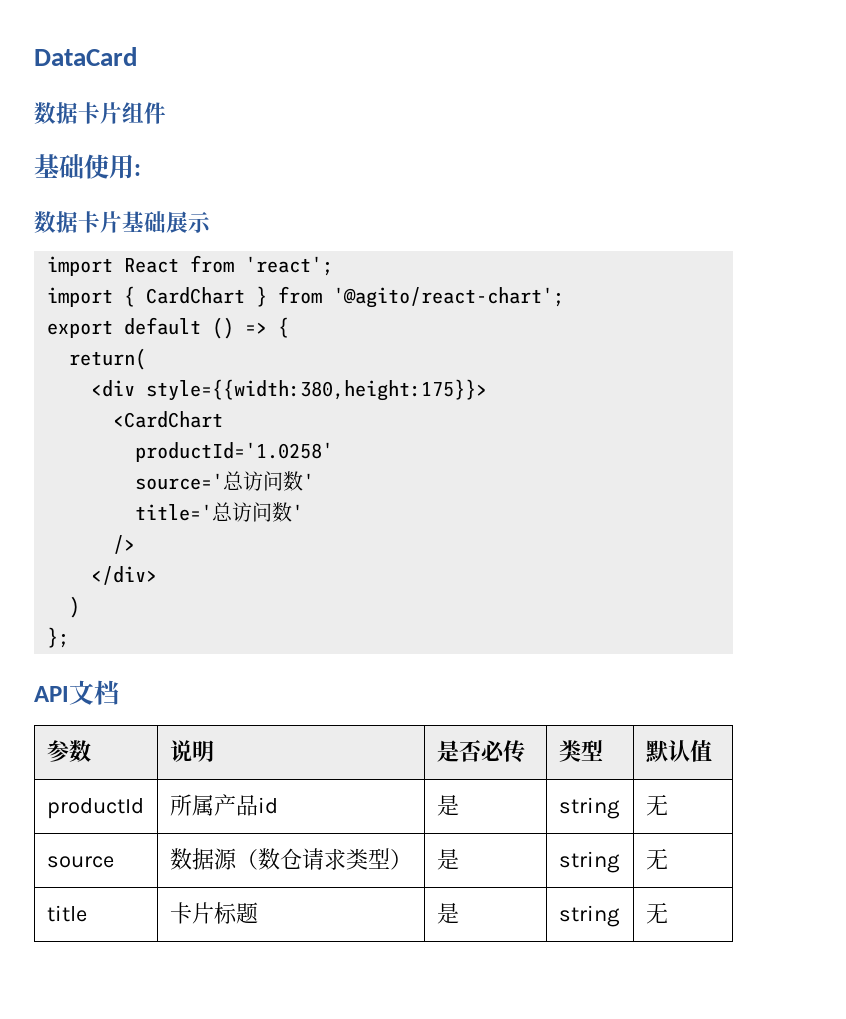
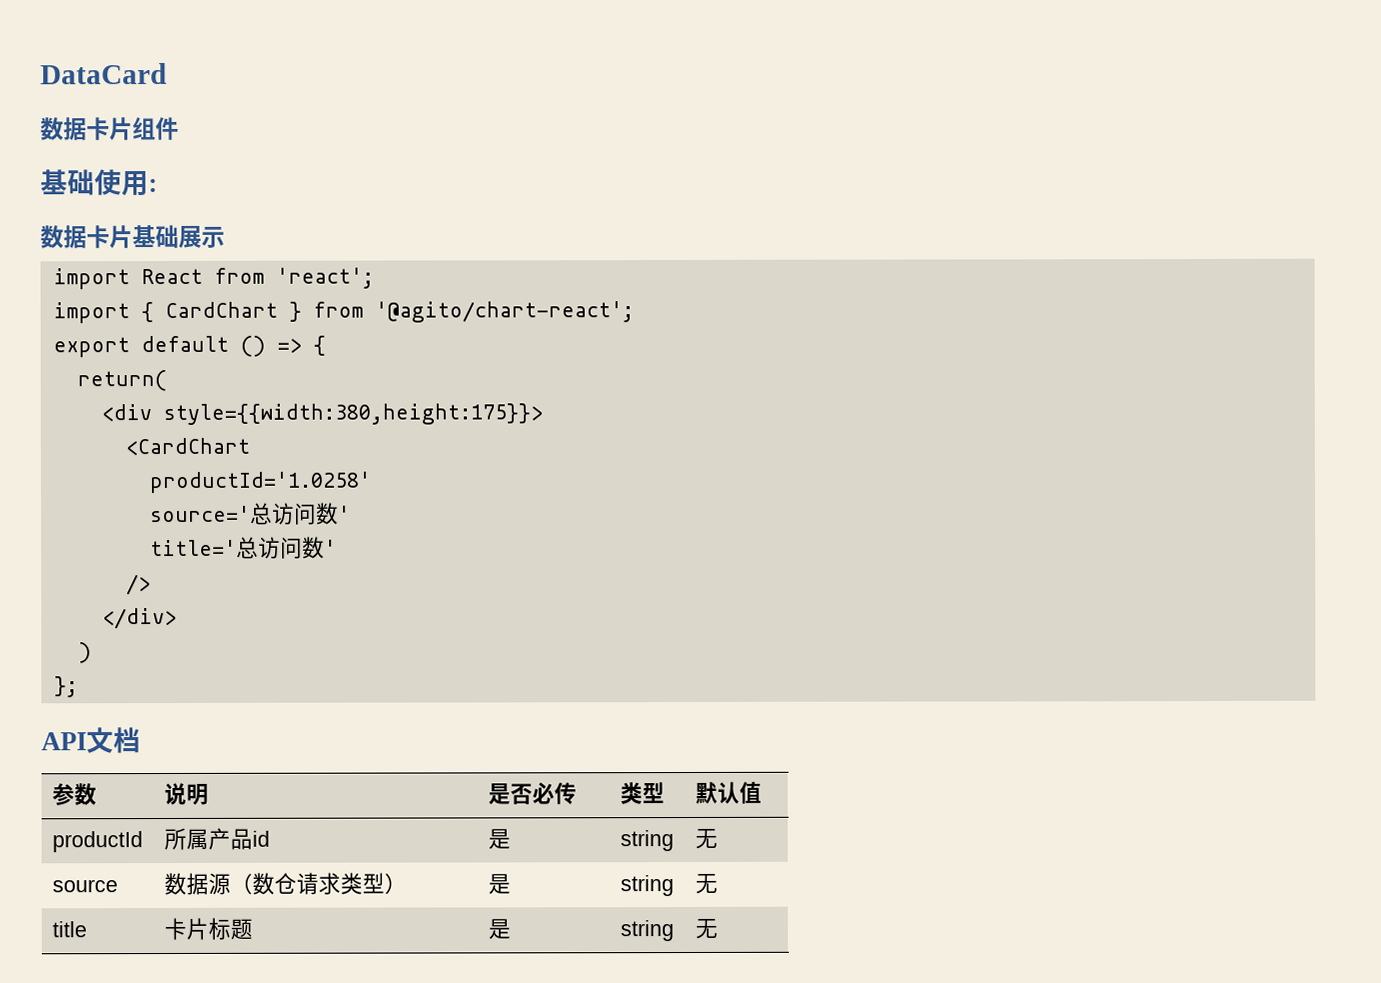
[333,287,565,308] '@agito/react-chart'; -> [374,301,634,323] '@agito/chart-react';

